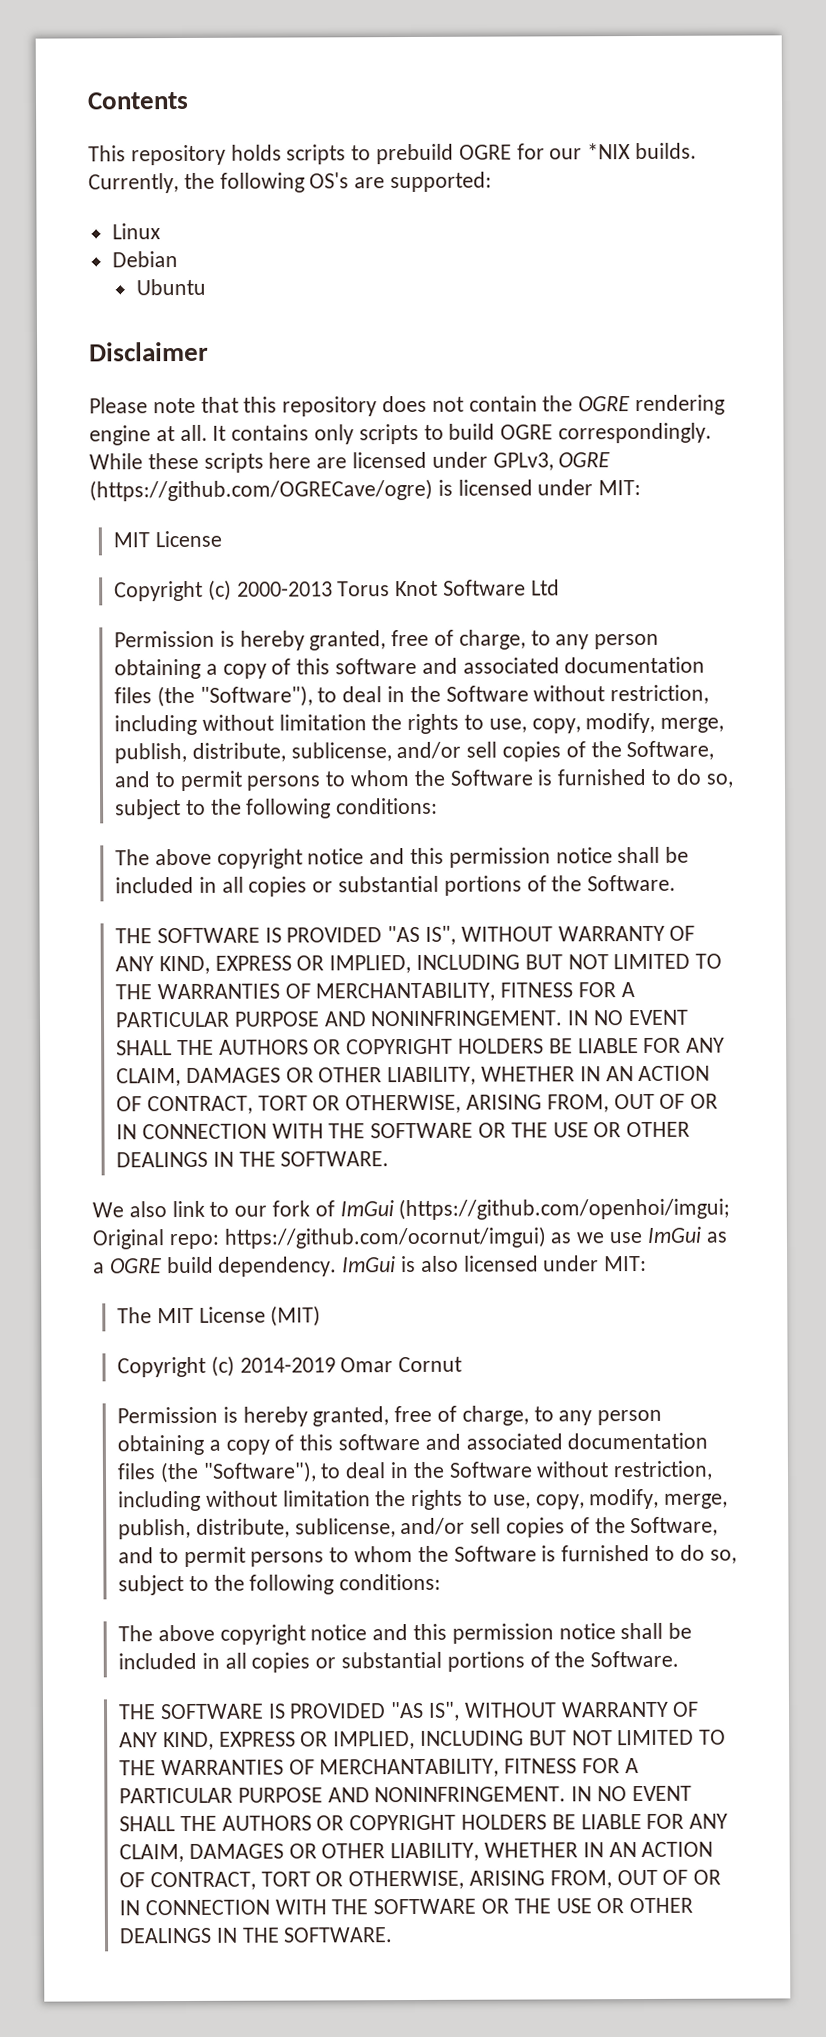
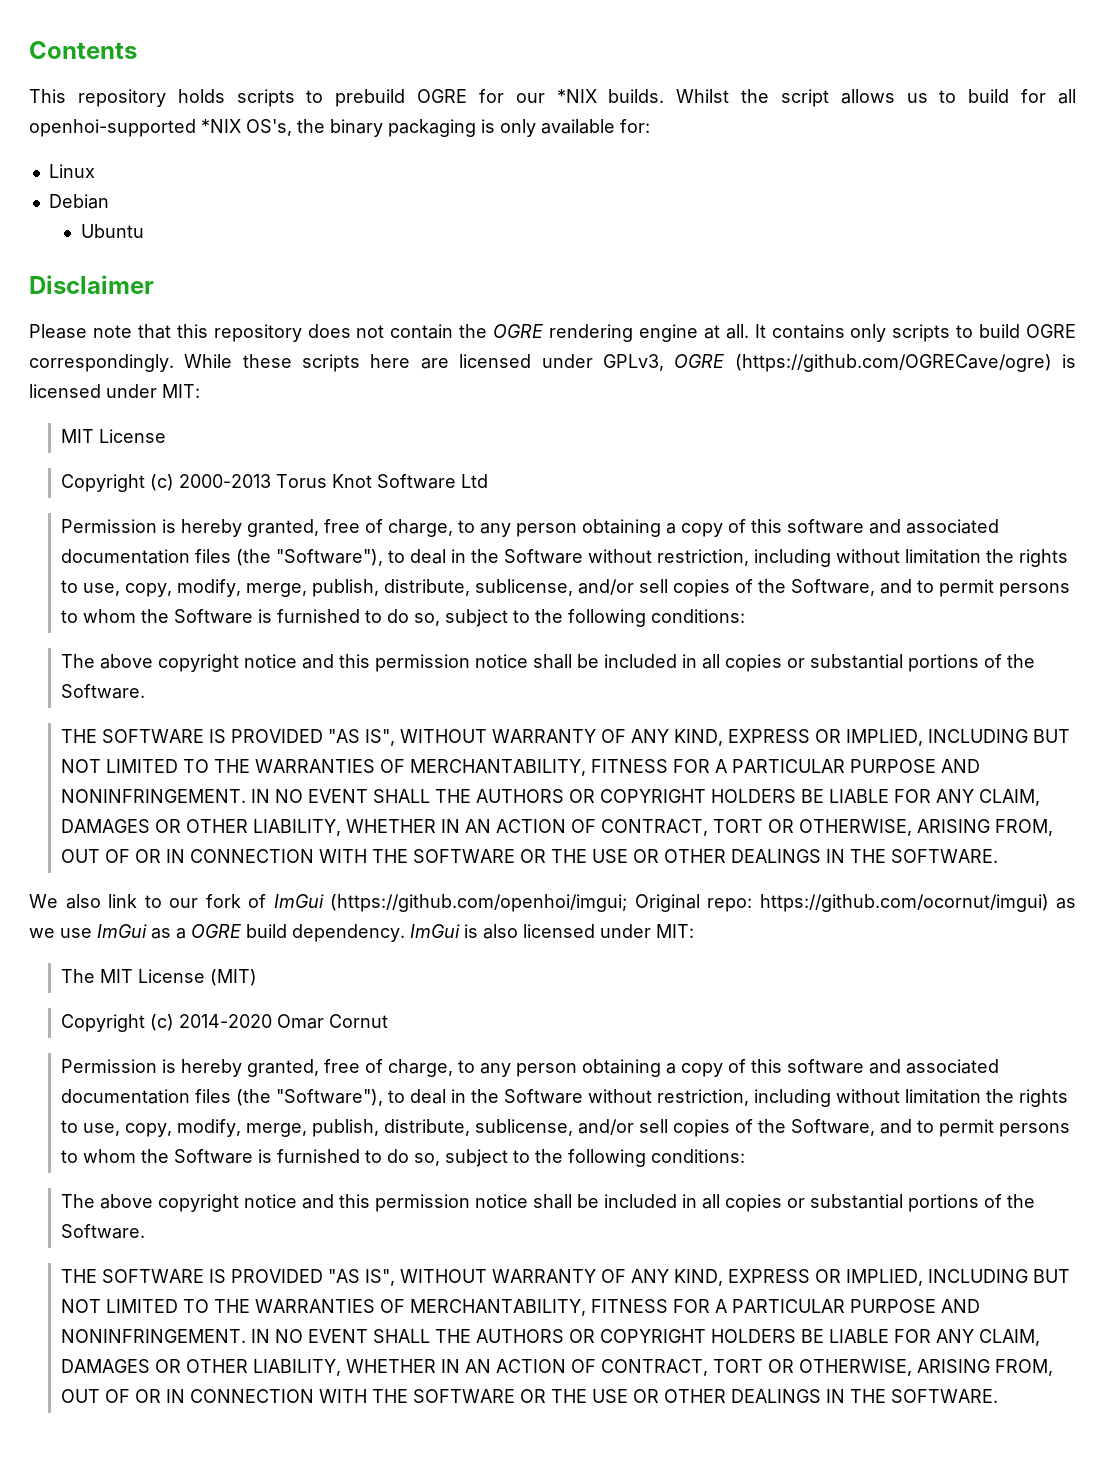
[88,171,493,194] Currently, the following OS's are supported: -> [676,89,1077,107] [29,119,650,137] Whilst the script allows us to build for all openhoi-supported *NIX OS's, the binary packaging is only available for:
[239,1357,336,1373] 2014-2019 -> [178,1014,272,1028] 2014-2020

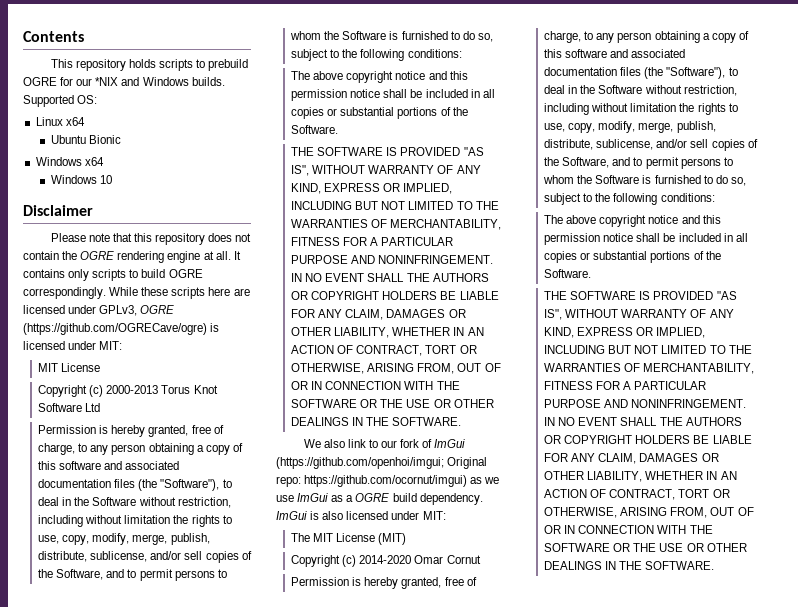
[608,89,1077,107] [29,119,650,137] builds. Whilst the script allows us to build for all openhoi-supported *NIX OS's, the binary packaging is only available for: -> [121,77,225,86] [23,95,98,107] and Windows builds. Supported OS:
[48,194,109,209] // Debian -> [65,117,85,126] x64
(144, 231) none -> [88,135,121,144] [35,157,104,166] [50,175,112,184] Bionic // Windows x64 // Windows 10

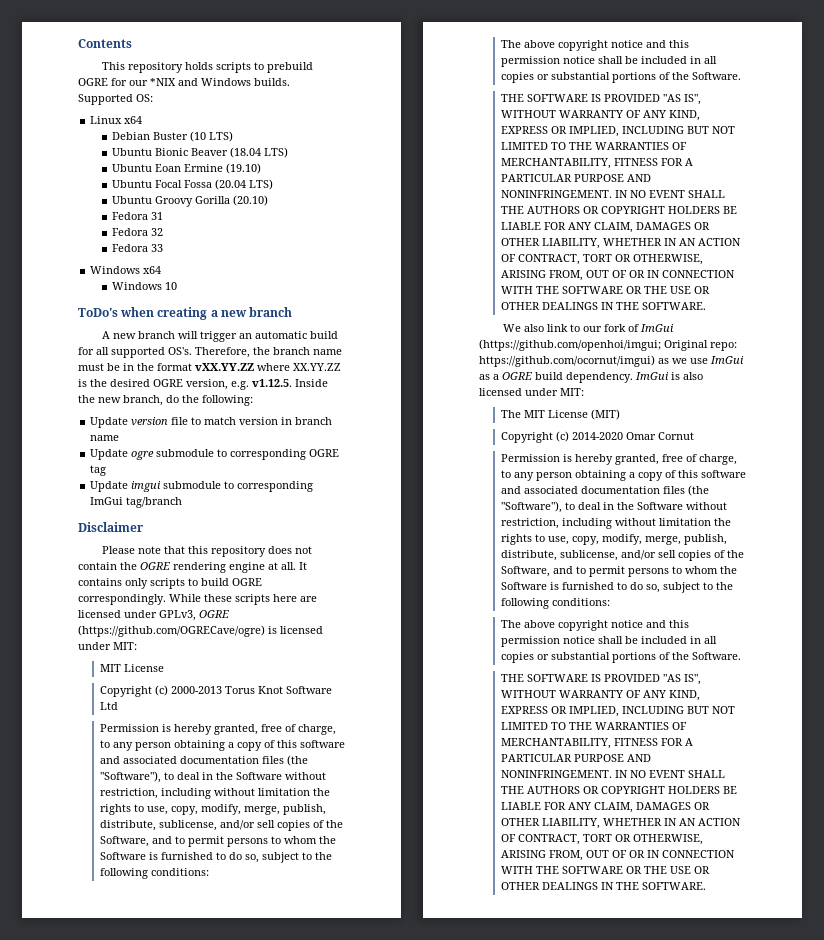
[50,135,121,144] [35,157,104,166] [50,175,112,184] Ubuntu Bionic // Windows x64 // Windows 10 -> [111,131,233,142] [111,147,288,158] [111,163,261,174] [111,179,273,190] [111,195,268,207] [111,212,163,220] [111,228,163,236] [111,244,163,252] [90,266,162,274] [111,282,177,290] [78,307,293,320] [102,331,339,342] [78,347,342,358] [78,363,341,371] [78,379,328,390] [78,395,253,406] [90,417,333,428] [90,435,120,441] [90,449,340,460] [90,465,107,476] [90,481,314,492] [90,497,183,508] Debian Buster (10 LTS) // Ubuntu Bionic Beaver (18.04 LTS) // Ubuntu Eoan Ermine (19.10) // Ubuntu Focal Fossa (20.04 LTS) // Ubuntu Groovy Gorilla (20.10) // Fedora 31 // Fedora 32 // Fedora 33 // Windows x64 // Windows 10 // ToDo's when creating a new branch // A new branch will trigger an automatic build for all supported OS's. Therefore, the branch name must be in the format vXX.YY.ZZ where XX.YY.ZZ is the desired OGRE version, e.g. v1.12.5. Inside the new branch, do the following: // Update version file to match version in branch name // Update ogre submodule to corresponding OGRE tag // Update imgui submodule to corresponding ImGui tag/branch

